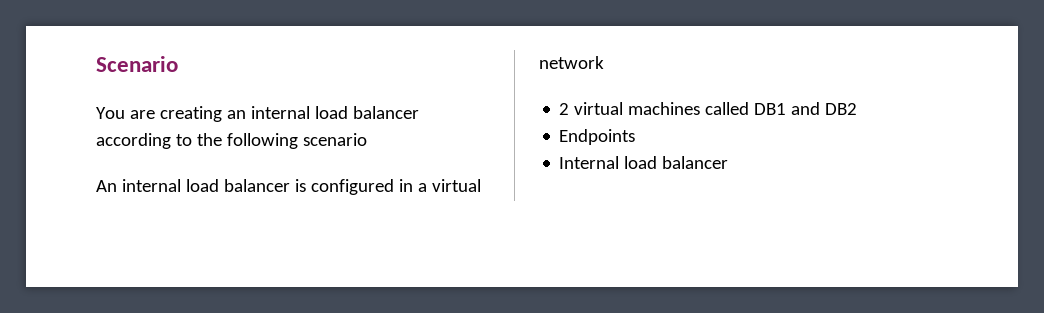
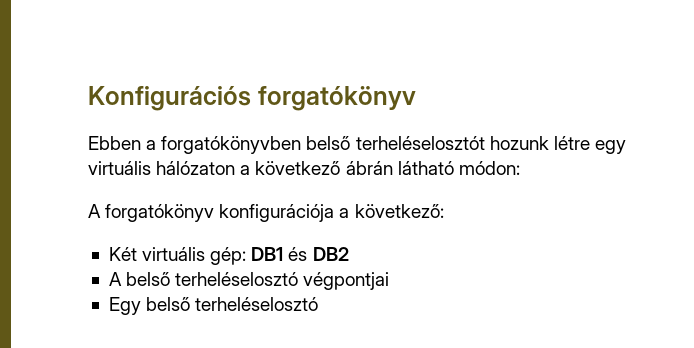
[96,56,178,72] [96,106,419,122] [96,133,367,149] [96,179,481,195] [539,56,604,69] [559,102,858,115] [559,129,636,145] [559,156,729,169] Scenario // You are creating an internal load balancer according to the following scenario // An internal load balancer is configured in a virtual network // 2 virtual machines called DB1 and DB2 // Endpoints // Internal load balancer -> [88,86,416,111] [88,136,626,154] [88,161,520,175] [88,204,444,222] [108,247,349,265] [108,272,390,290] [108,297,319,315] Konfigurációs forgatókönyv // Ebben a forgatókönyvben belső terheléselosztót hozunk létre egy virtuális hálózaton a következő ábrán látható módon: // A forgatókönyv konfigurációja a következő: // Két virtuális gép: DB1 és DB2 // A belső terheléselosztó végpontjai // Egy belső terheléselosztó

